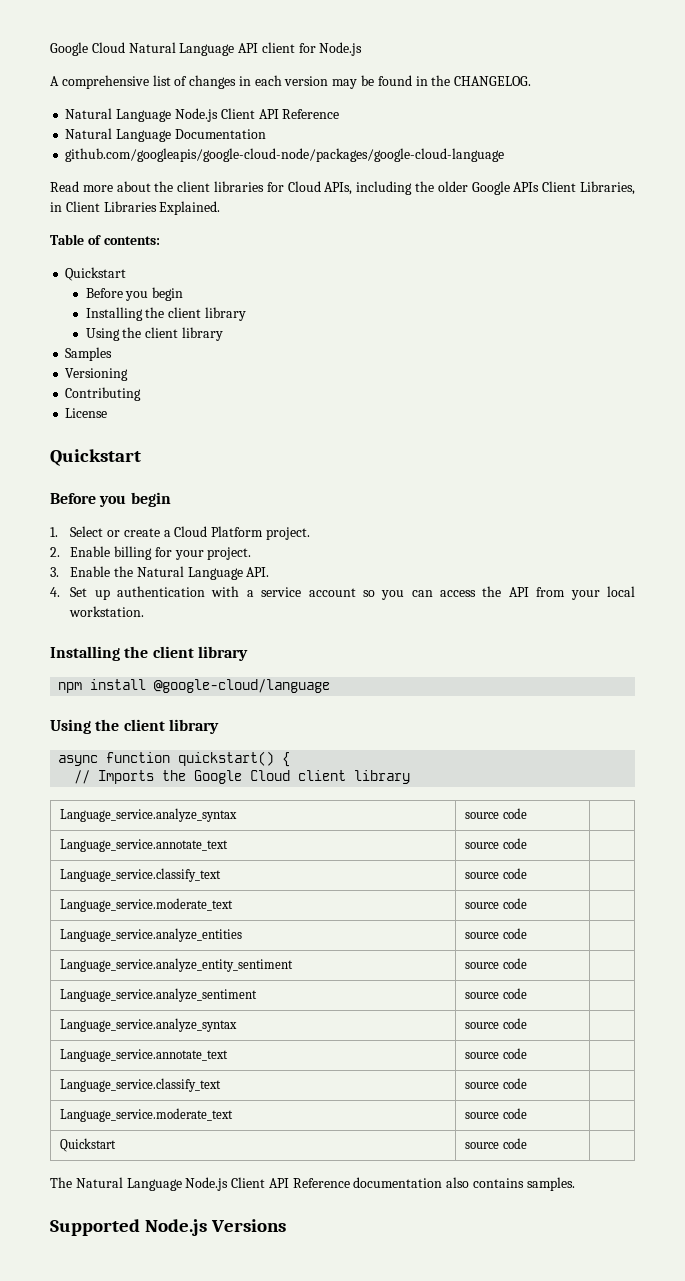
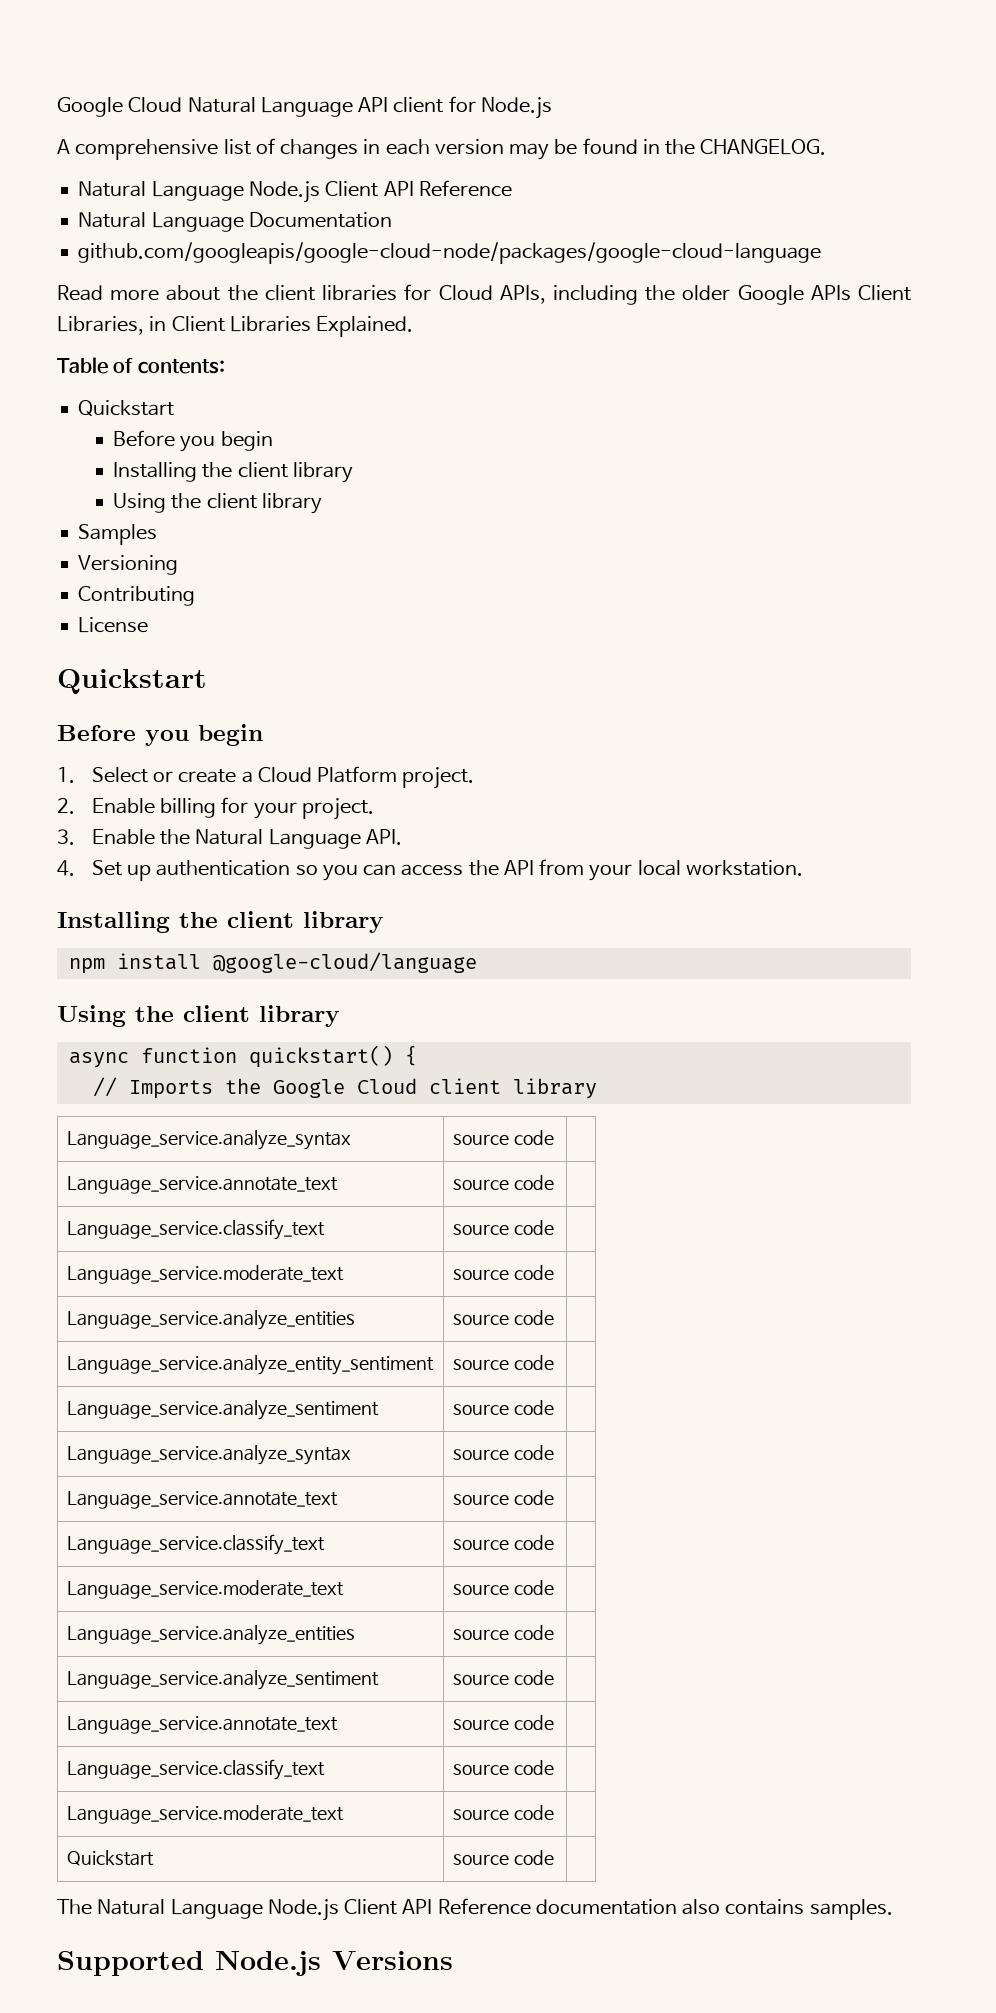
[211,586,356,597] with a service account -> (291, 868) none
(527, 1113) none -> [66,1625,355,1645] [452,1625,554,1640] [66,1670,379,1690] [452,1670,554,1685] [66,1716,338,1734] [452,1715,554,1730] [66,1759,325,1780] [452,1760,554,1775] [66,1805,344,1824] [452,1805,554,1820] // Language_service.analyze_entities | source code | // Language_service.analyze_sentiment | source code | // Language_service.annotate_text | source code | // Language_service.classify_text | source code | // Language_service.moderate_text | source code |

